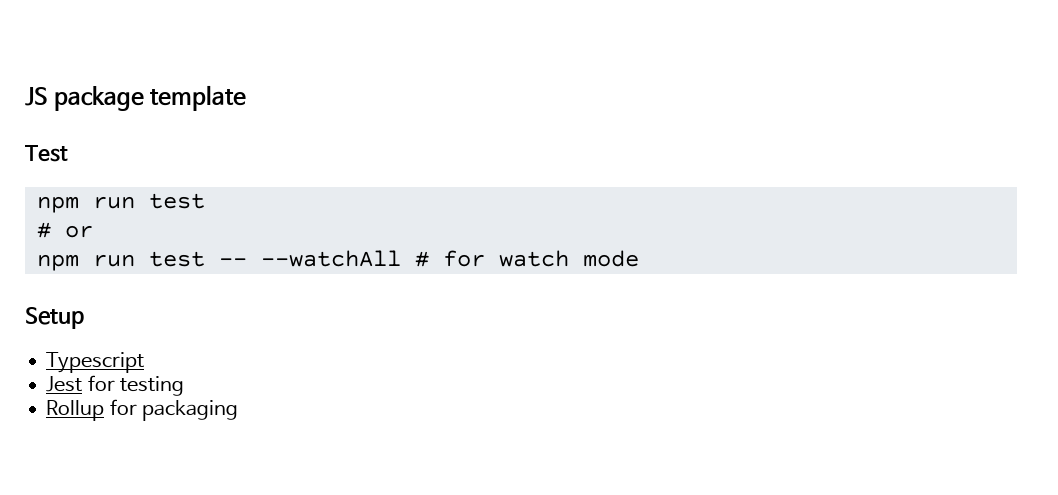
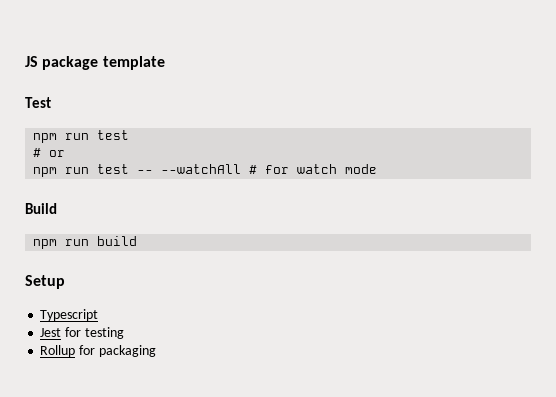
(639, 258) none -> [25,203,57,214] [33,236,138,249] // Build // npm run build

